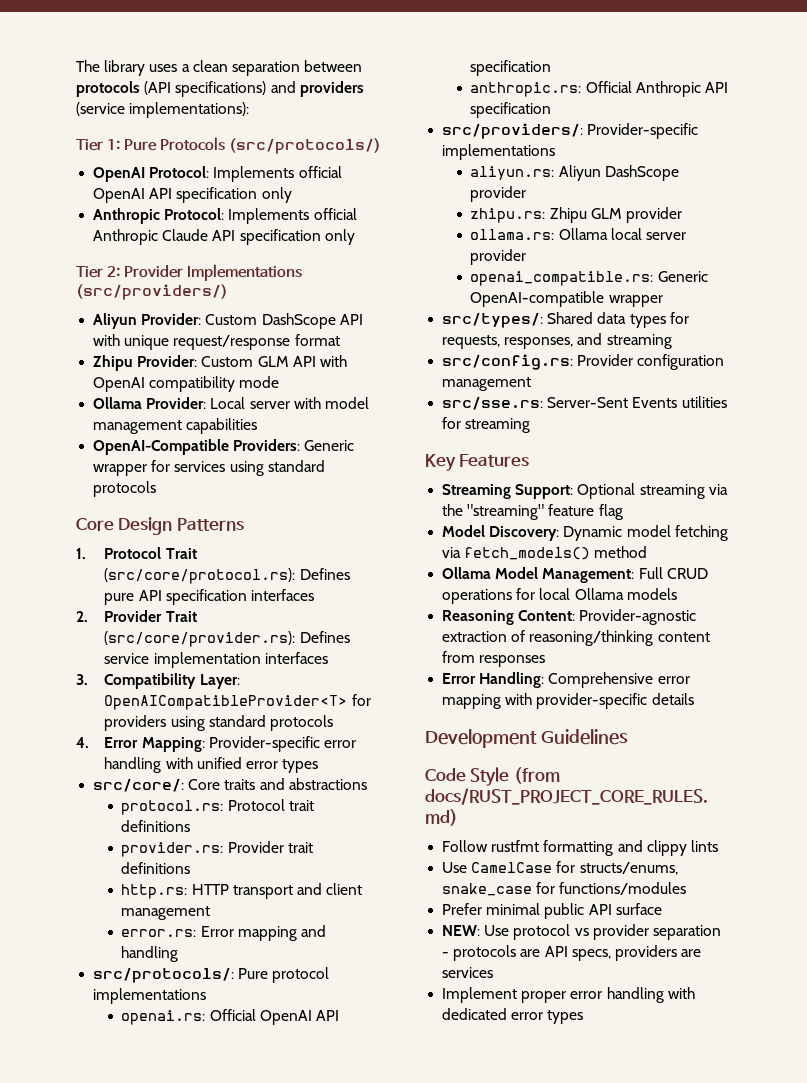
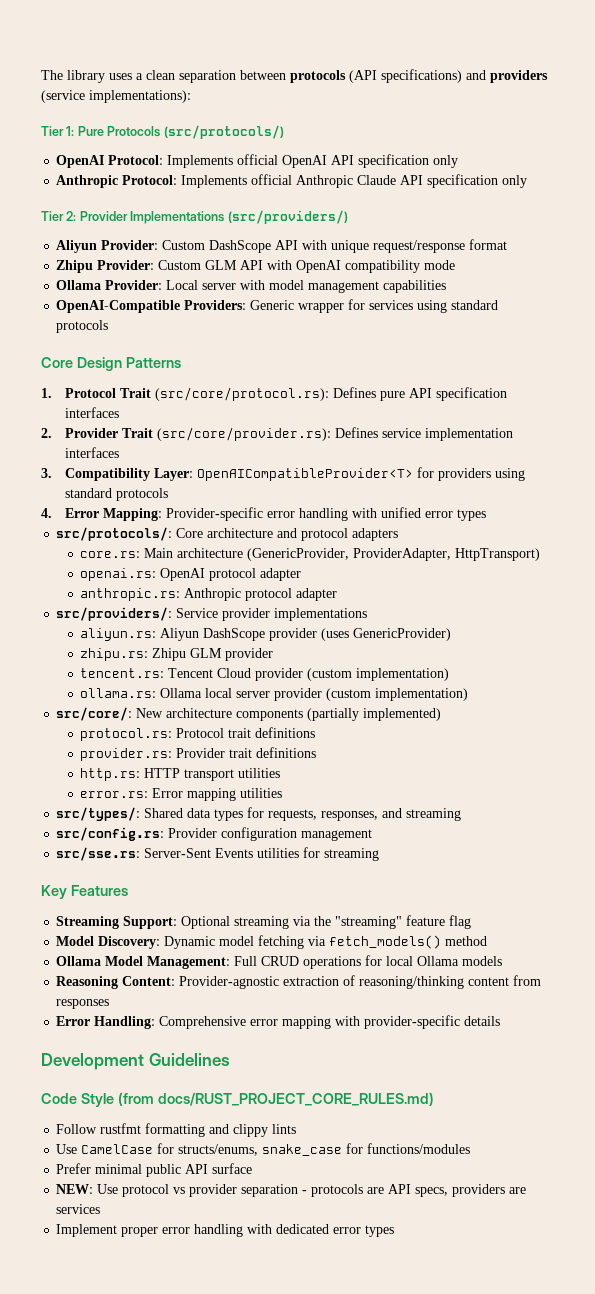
[93,778,367,792] src/core/: Core traits and abstractions -> [56,527,399,541] [80,548,541,561] [80,568,302,581] [80,588,338,601] [56,607,368,621] [80,628,452,641] [80,648,274,661] [80,668,450,681] [80,688,469,701] [56,707,442,721] src/protocols/: Core architecture and protocol adapters // core.rs: Main architecture (GenericProvider, ProviderAdapter, HttpTransport) // openai.rs: OpenAI protocol adapter // anthropic.rs: Anthropic protocol adapter // src/providers/: Service provider implementations // aliyun.rs: Aliyun DashScope provider (uses GenericProvider) // zhipu.rs: Zhipu GLM provider // tencent.rs: Tencent Cloud provider (custom implementation) // ollama.rs: Ollama local server provider (custom implementation) // src/core/: New architecture components (partially implemented)
[297,883,363,895] [121,906,211,920] and client management -> [238,768,281,778] utilities
[301,925,327,937] [121,946,179,962] [93,967,330,983] [93,988,207,1004] [121,1009,340,1025] [470,60,552,76] [470,81,729,97] [470,102,552,118] [442,123,699,139] [442,144,556,160] [470,165,679,181] [470,186,527,202] [470,207,683,223] [470,228,687,240] [470,249,527,265] [470,271,708,286] [470,291,663,307] and handling // src/protocols/: Pure protocol implementations // openai.rs: Official OpenAI API specification // anthropic.rs: Official Anthropic API specification // src/providers/: Provider-specific implementations // aliyun.rs: Aliyun DashScope provider // zhipu.rs: Zhipu GLM provider // ollama.rs: Ollama local server provider // openai_compatible.rs: Generic OpenAI-compatible wrapper -> [240,788,283,798] utilities

